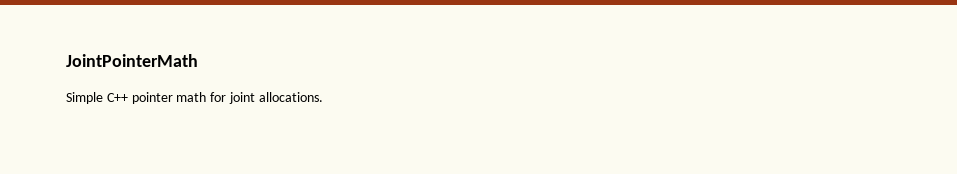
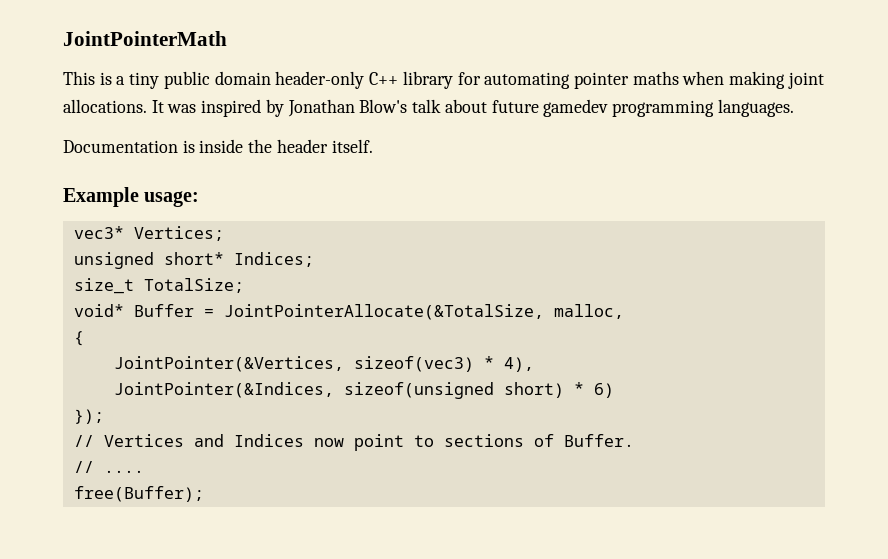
[66,92,323,104] Simple C++ pointer math for joint allocations. -> [63,71,824,89] [63,99,794,117] [63,139,373,153] [63,187,200,207] [73,226,224,241] [73,252,314,269] [73,278,244,294] [73,304,624,320] [73,331,84,346] [113,356,534,372] [113,382,614,399] [73,409,104,424] [73,434,634,451] [73,461,144,473] [73,486,204,502] This is a tiny public domain header-only C++ library for automating pointer maths when making joint allocations. It was inspired by Jonathan Blow's talk about future gamedev programming languages. // Documentation is inside the header itself. // Example usage: // vec3* Vertices; // unsigned short* Indices; // size_t TotalSize; // void* Buffer = JointPointerAllocate(&TotalSize, malloc, // { // JointPointer(&Vertices, sizeof(vec3) * 4), // JointPointer(&Indices, sizeof(unsigned short) * 6) // }); // // Vertices and Indices now point to sections of Buffer. // // .... // free(Buffer);

